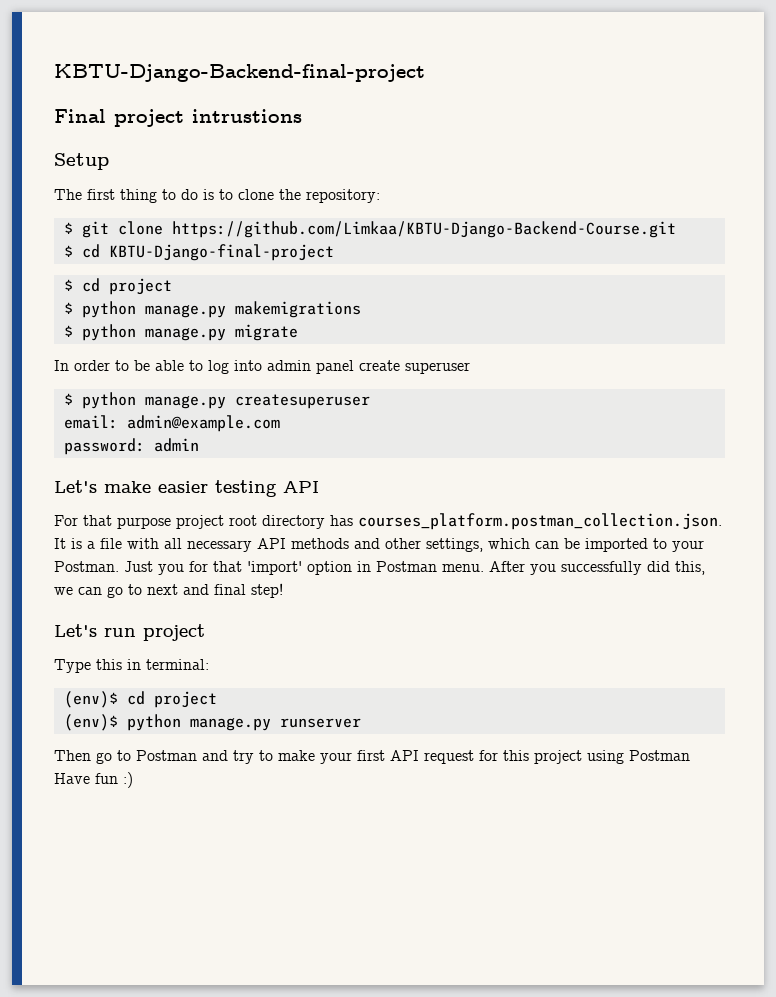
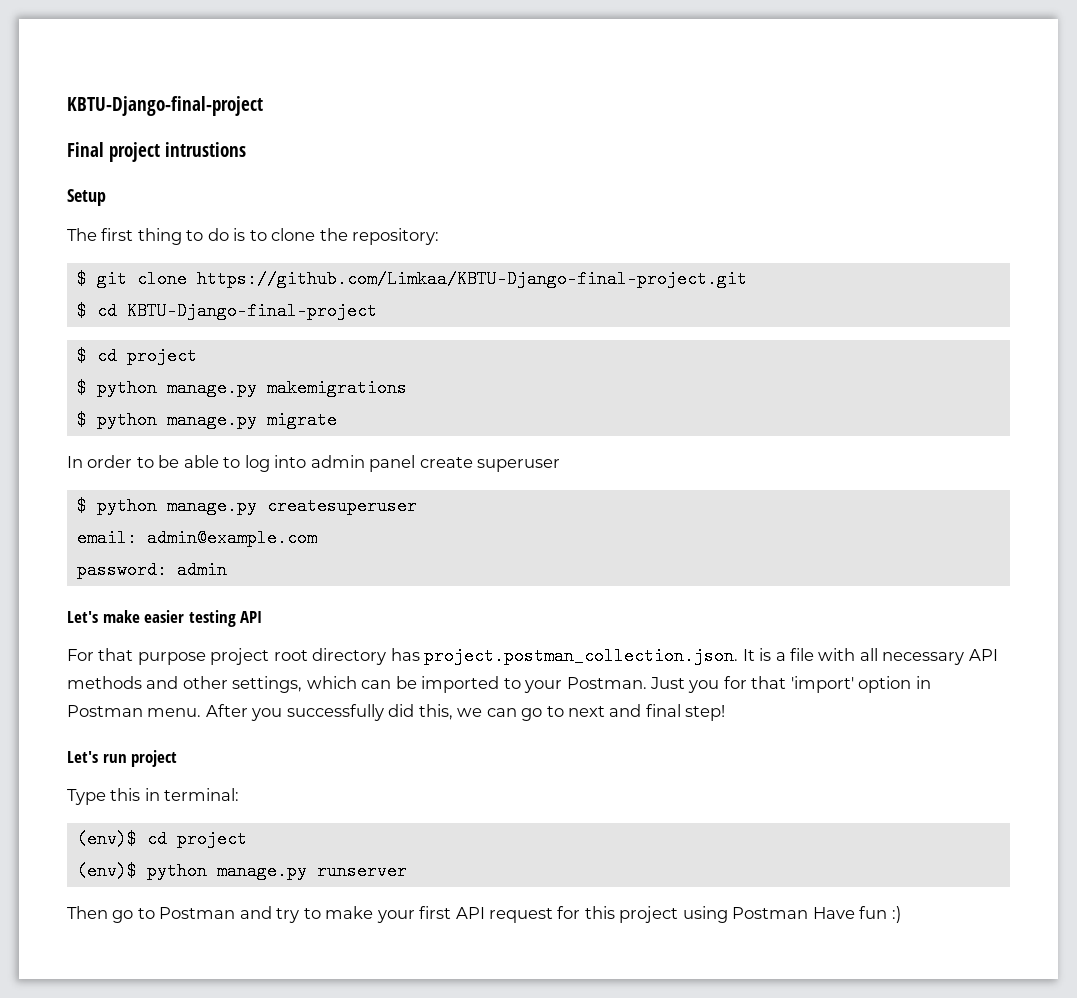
[54,64,425,82] KBTU-Django-Backend-final-project -> [67,96,263,116] KBTU-Django-final-project
[171,221,676,238] https://github.com/Limkaa/KBTU-Django-Backend-Course.git -> [196,270,747,288] https://github.com/Limkaa/KBTU-Django-final-project.git
[358,513,722,530] courses_platform.postman_collection.json. -> [424,647,739,665] project.postman_collection.json.

